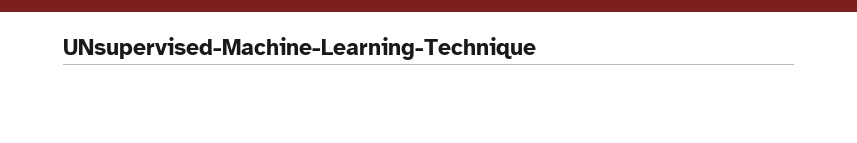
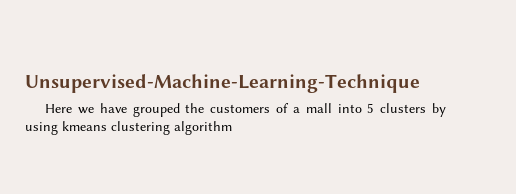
[63,37,536,60] UNsupervised-Machine-Learning-Technique -> [25,74,420,93] [45,103,446,117] [25,121,232,135] Unsupervised-Machine-Learning-Technique // Here we have grouped the customers of a mall into 5 clusters by using kmeans clustering algorithm

